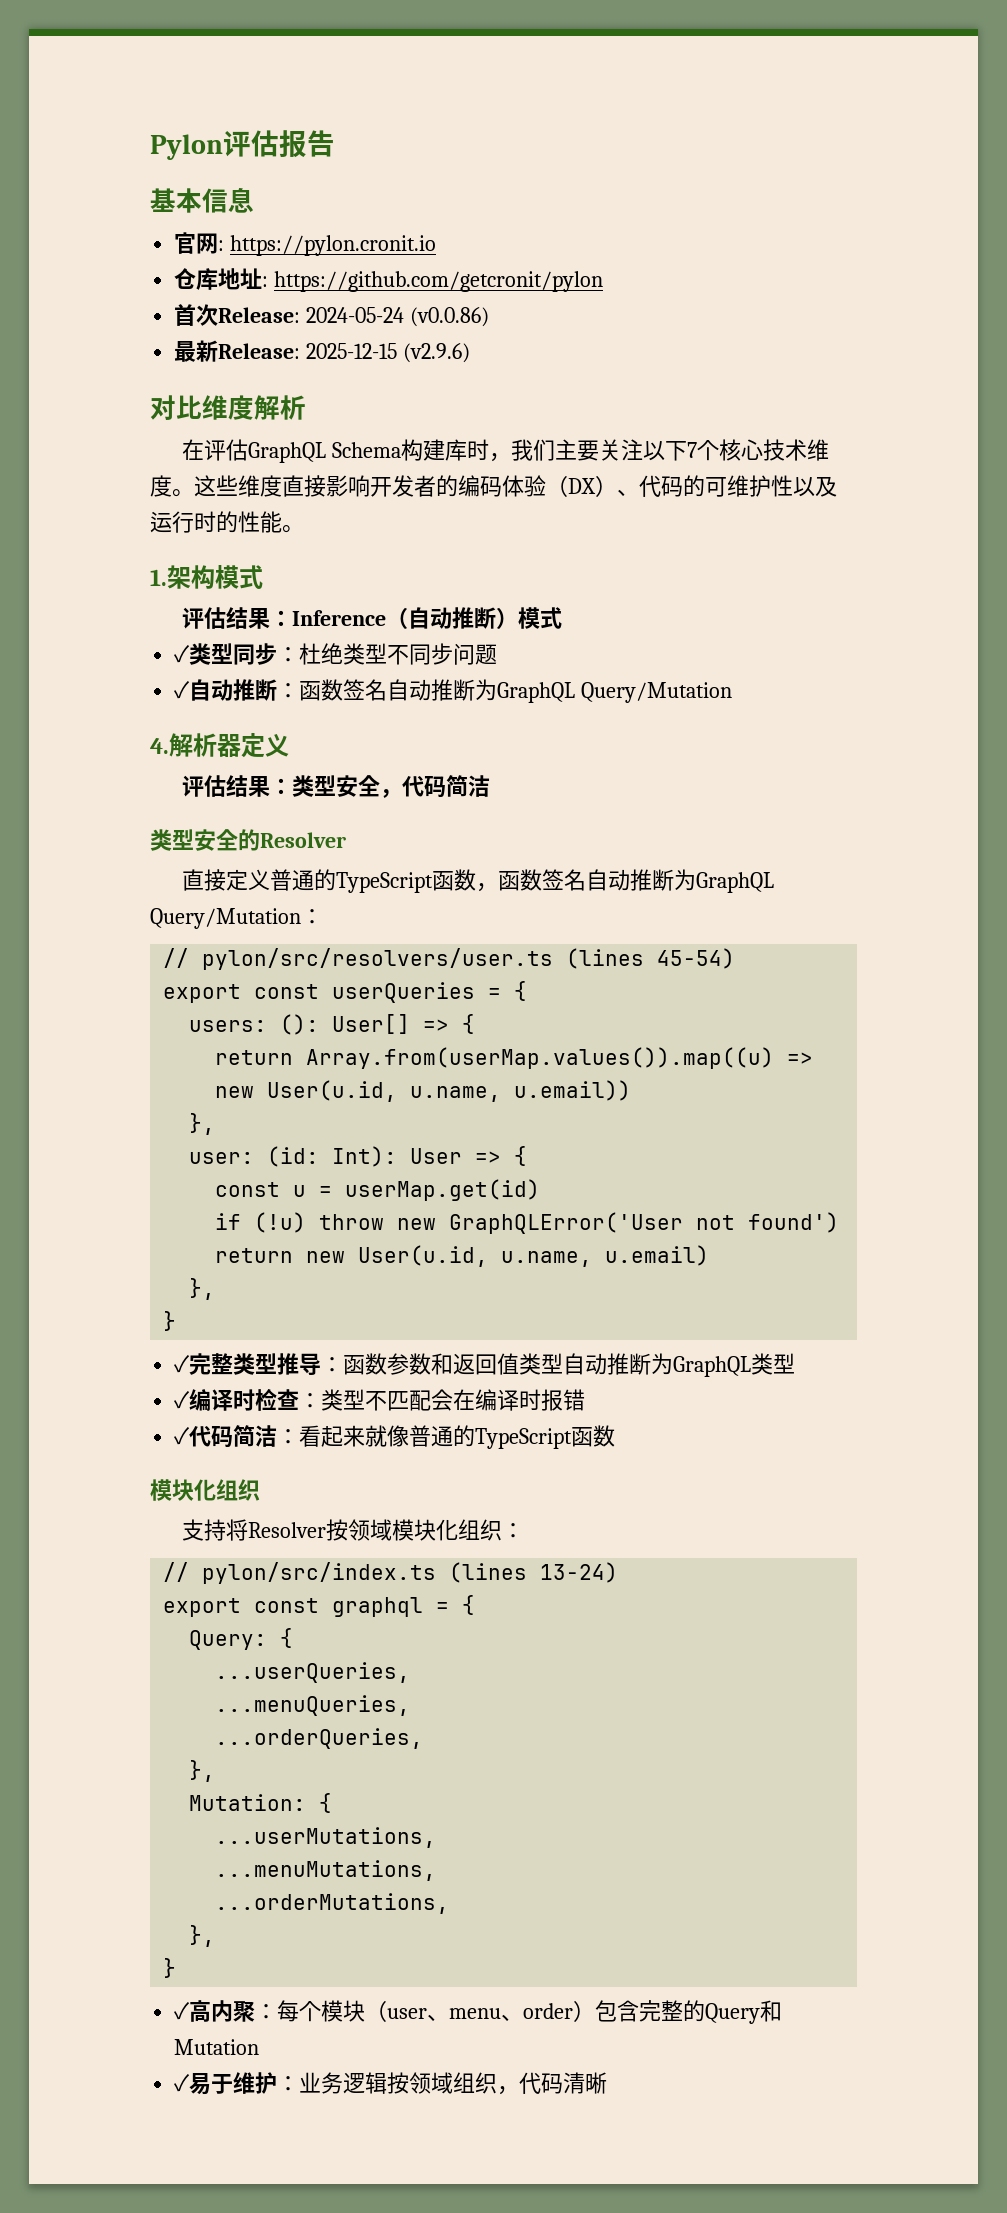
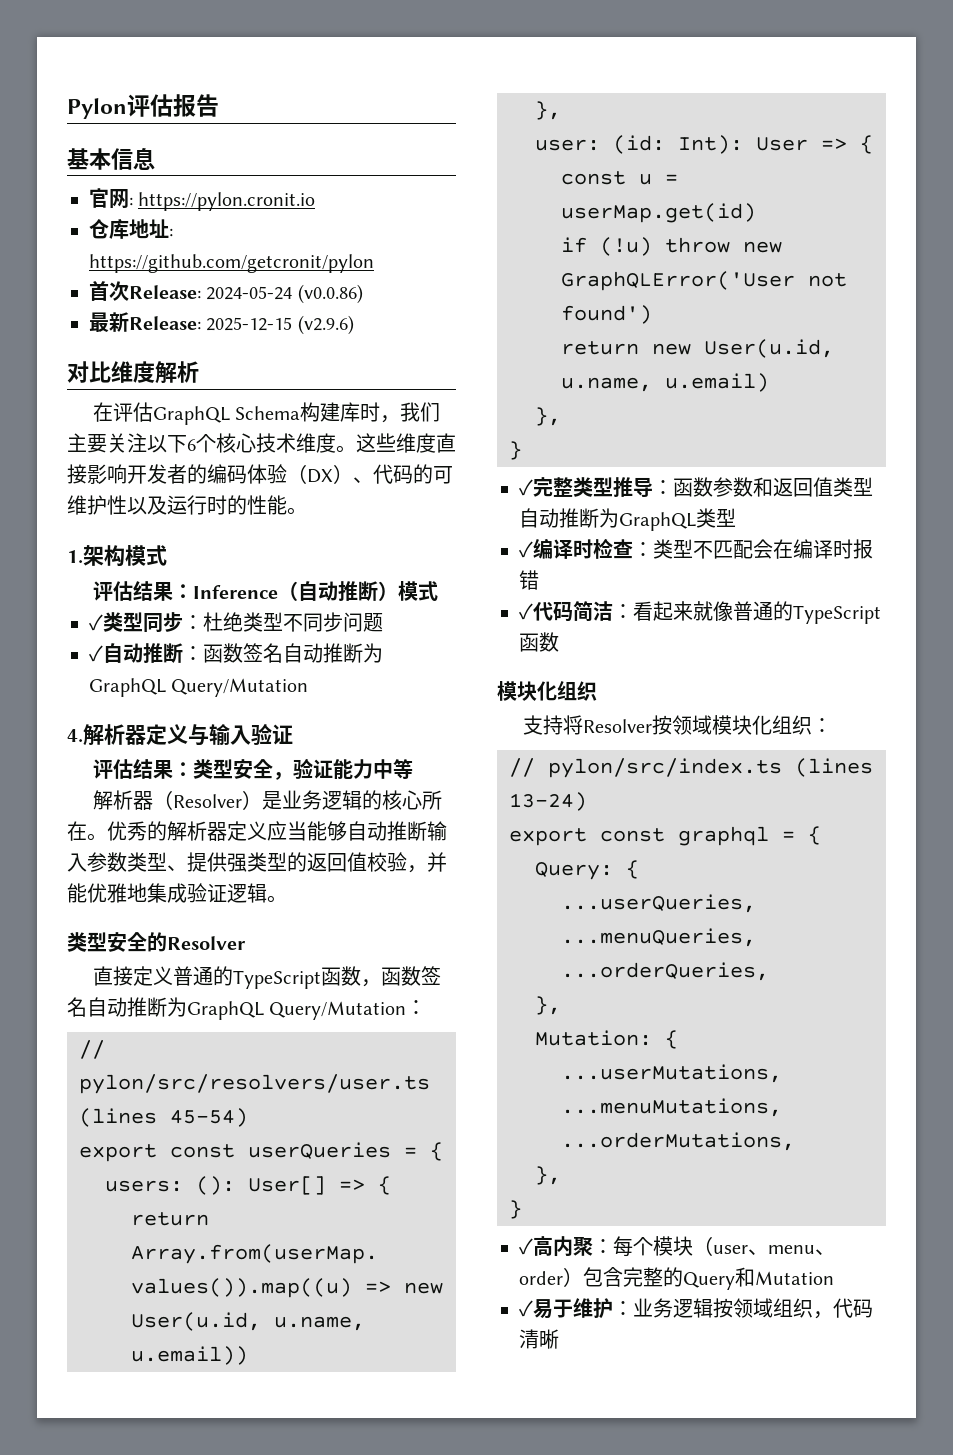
[686,442,697,458] 7 -> [187,439,196,451] 6
(289, 745) none -> [188,723,293,746] 与输入验证
[401,775,490,798] 代码简洁 -> [293,758,414,779] [93,790,443,810] [67,821,447,841] [67,852,447,873] [67,883,287,903] 验证能力中等 // 解析器（Resolver）是业务逻辑的核心所在。优秀的解析器定义应当能够自动推断输入参数类型、提供强类型的返回值校验，并能优雅地集成验证逻辑。

